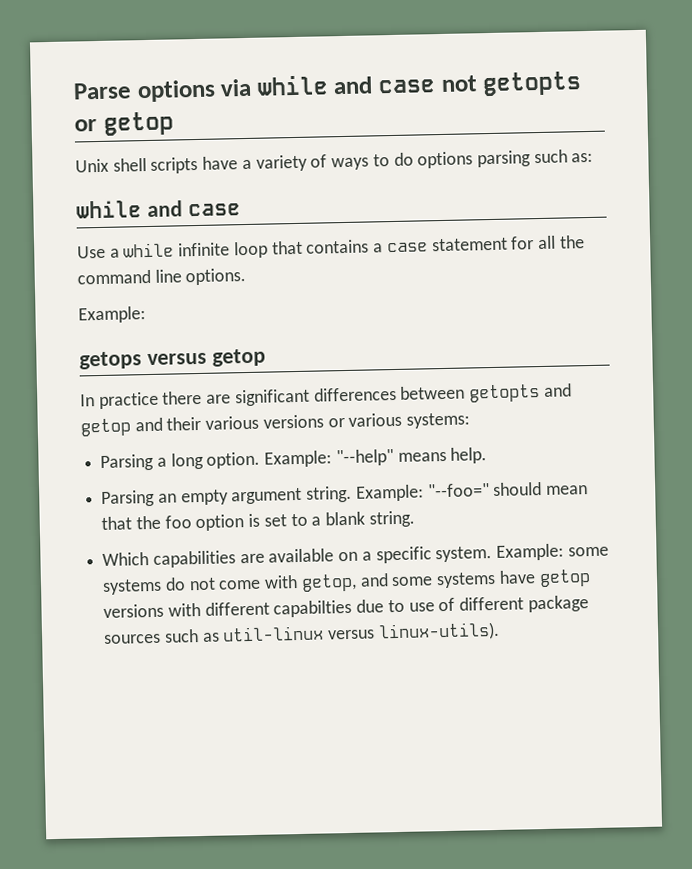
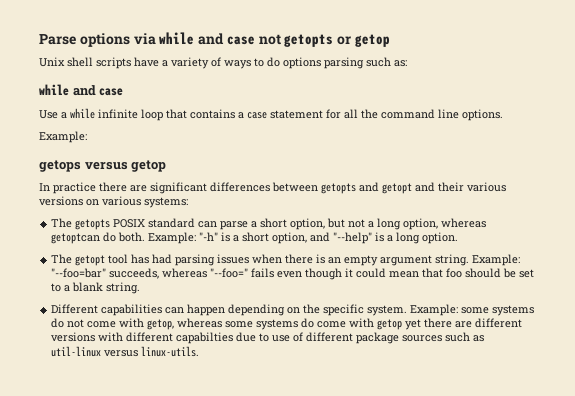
[80,418,131,437] getop -> [382,183,412,194] getopt
[327,418,345,428] or -> [86,199,99,206] on
[100,447,488,472] [101,489,156,508] Parsing a long option. Example: "--help" means help. // Parsing -> [51,218,487,230] [51,232,459,244] [51,254,326,266] The getopts POSIX standard can parse a short option, but not a long option, whereas getoptcan do both. Example: "-h" is a short option, and "--help" is a long option. // The getopt tool has had parsing issues when there is
[427,482,589,498] [101,513,261,532] "--foo=" should mean that the foo option is -> [51,268,517,280] "--foo=bar" succeeds, whereas "--foo=" fails even though it could mean that foo should be
[102,548,372,568] Which capabilities are available on a -> [51,304,321,316] Different capabilities can happen depending on the
[359,569,591,589] and some systems have getop -> [177,318,523,330] whereas some systems do come with getop yet there are different
[377,621,500,642] linux-utils). -> [141,346,200,357] linux-utils.

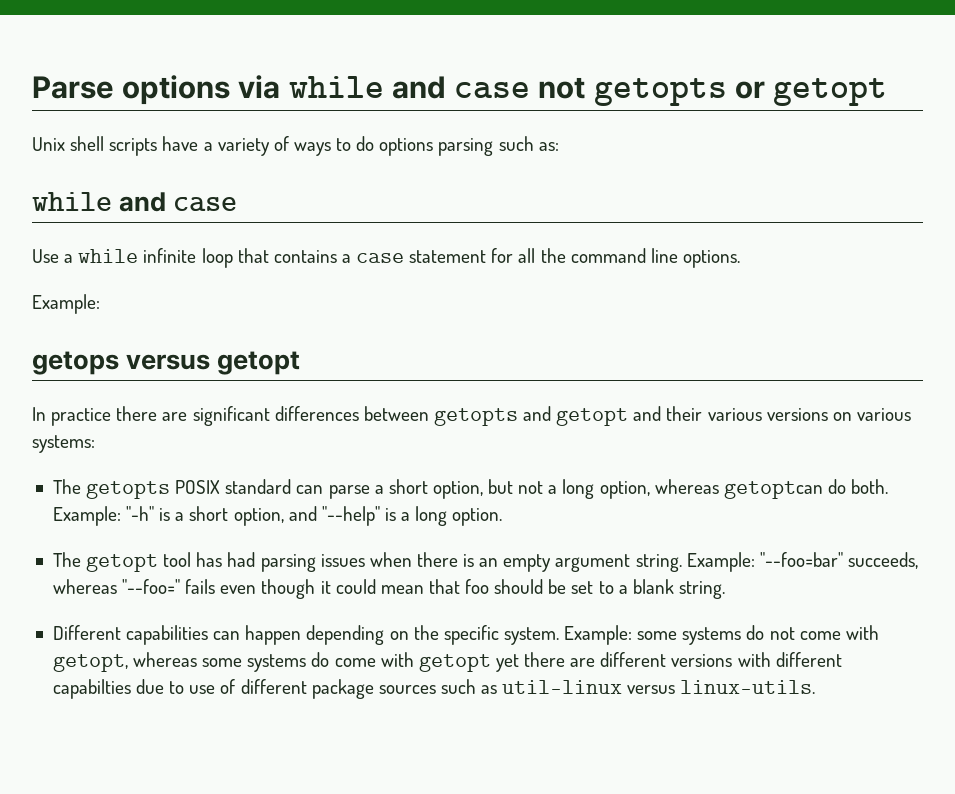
[355,34,391,47] getop -> [773,78,888,106] getopt
[131,160,167,172] getop -> [217,351,301,375] getopt
[147,319,175,330] getop, -> [52,654,128,672] getopt,
[377,319,403,330] getop -> [418,654,491,672] getopt

